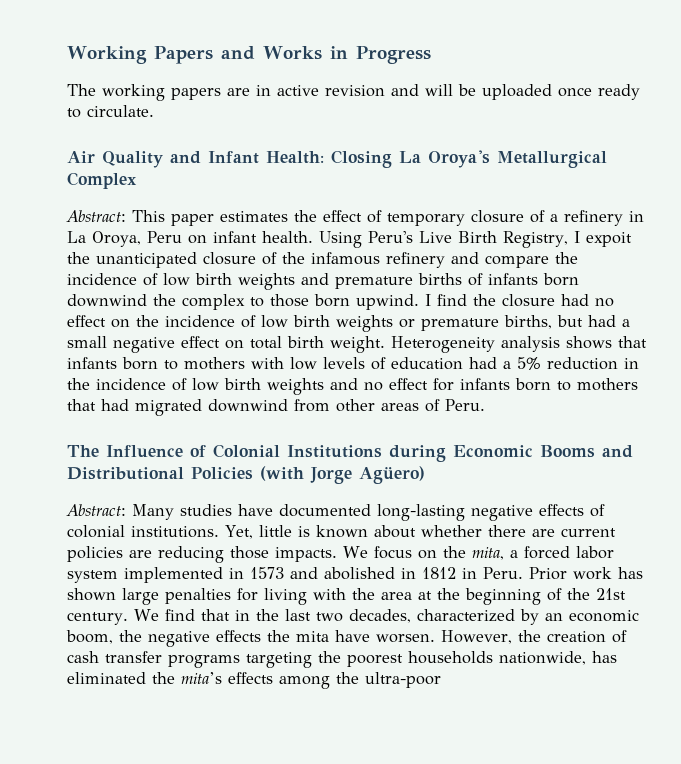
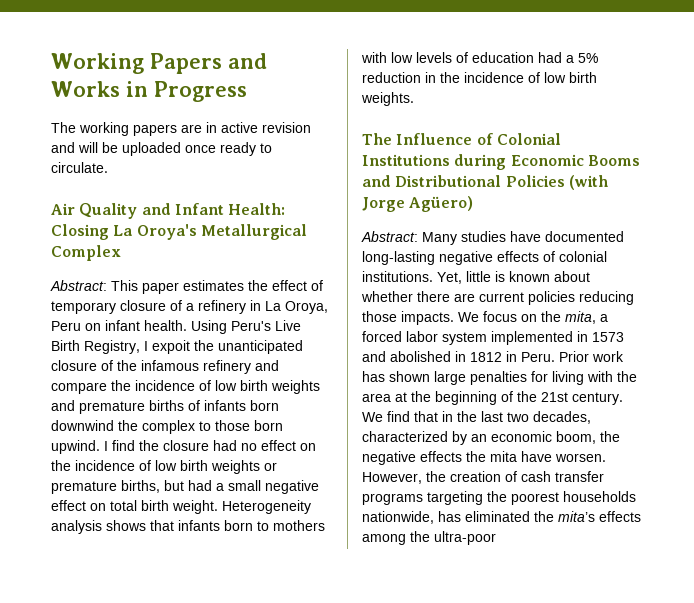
[267,378,638,395] [67,399,485,416] weights and no effect for infants born to mothers that had migrated downwind from other areas of Peru. -> [361,92,414,106] weights.
[129,550,152,558] are -> (575, 298) none

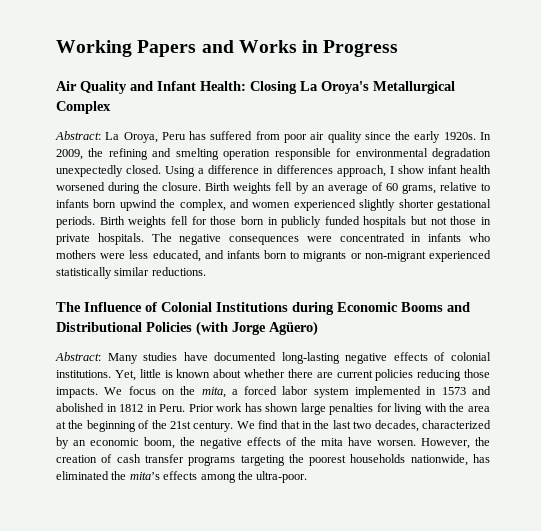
[51,122,311,136] [51,142,272,156] [51,162,108,173] // The working papers are in active revision and will be uploaded once ready to circulate. -> (399, 48) none
[111,280,323,294] [51,300,328,314] [51,320,301,334] [51,340,303,354] [51,360,279,374] [51,380,320,394] [51,400,279,414] [51,420,283,434] [51,440,316,454] [51,460,277,474] [51,480,319,494] [51,500,311,514] [51,520,325,534] [361,52,598,63] [362,72,597,83] [361,92,414,106] This paper estimates the effect of temporary closure of a refinery in La Oroya, Peru on infant health. Using Peru's Live Birth Registry, I expoit the unanticipated closure of the infamous refinery and compare the incidence of low birth weights and premature births of infants born downwind the complex to those born upwind. I find the closure had no effect on the incidence of low birth weights or premature births, but had a small negative effect on total birth weight. Heterogeneity analysis shows that infants born to mothers with low levels of education had a 5% reduction in the incidence of low birth weights. -> [105,131,491,143] [56,148,492,160] [56,165,491,177] [56,182,490,194] [56,199,491,211] [56,216,492,228] [56,233,490,245] [56,250,492,262] [56,267,206,279] La Oroya, Peru has suffered from poor air quality since the early 1920s. In 2009, the refining and smelting operation responsible for environmental degradation unexpectedly closed. Using a difference in differences approach, I show infant health worsened during the closure. Birth weights fell by an average of 60 grams, relative to infants born upwind the complex, and women experienced slightly shorter gestational periods. Birth weights fell for those born in publicly funded hospitals but not those in private hospitals. The negative consequences were concentrated in infants who mothers were less educated, and infants born to migrants or non-migrant experienced statistically similar reductions.
(462, 456) none -> [286,437,297,446] of
[434,531,496,545] ultra-poor -> [256,471,308,483] ultra-poor.

